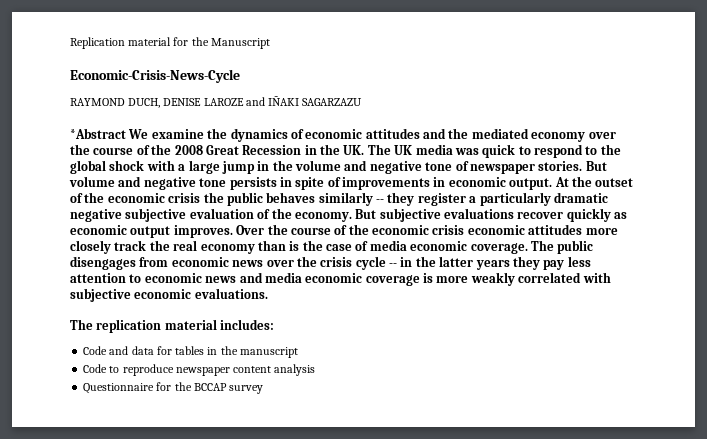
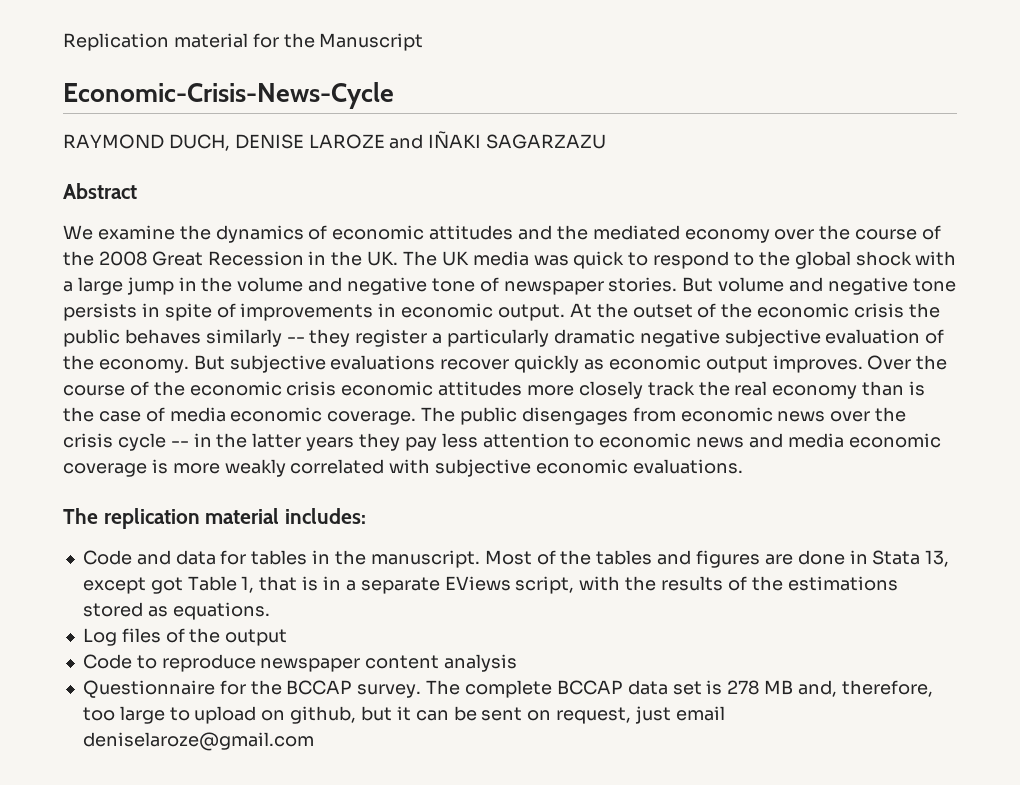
[70,128,126,139] *Abstract -> [63,183,137,199] Abstract //
[239,347,298,358] manuscript -> [370,550,950,568] [82,576,898,594] [82,602,270,620] [82,628,288,646] manuscript. Most of the tables and figures are done in Stata 13, except got Table 1, that is in a separate EViews script, with the results of the estimations stored as equations. // Log files of the output
[229,385,264,394] survey -> [357,680,933,698] [82,706,725,724] [82,732,314,751] survey. The complete BCCAP data set is 278 MB and, therefore, too large to upload on github, but it can be sent on request, just email deniselaroze@gmail.com

